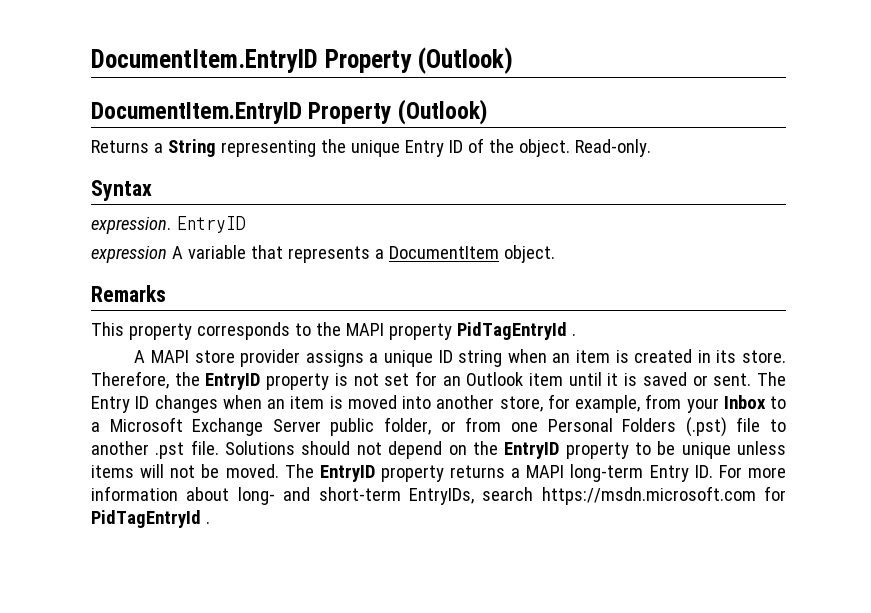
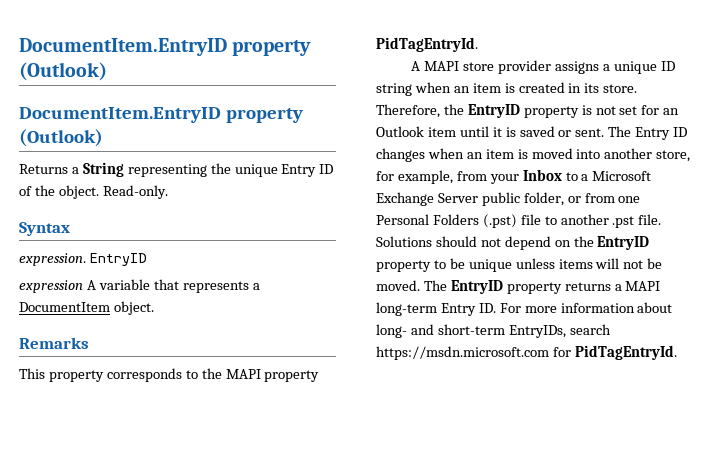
[91,49,412,73] DocumentItem.EntryID Property -> [19,38,312,56] DocumentItem.EntryID property
[308,102,392,124] Property -> [225,108,303,123] property
[456,322,576,340] PidTagEntryId . -> [376,37,478,52] PidTagEntryId.
[91,510,210,528] PidTagEntryId . -> [574,345,677,360] PidTagEntryId.

